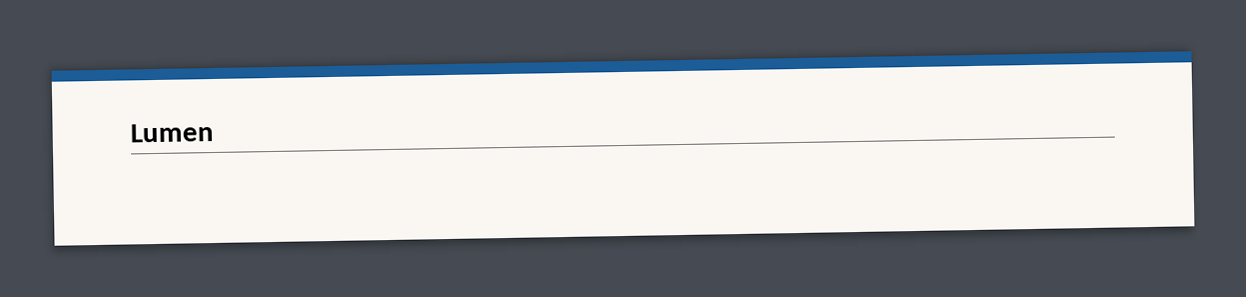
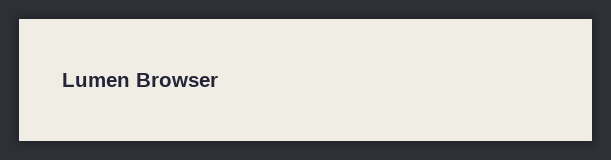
(214, 133) none -> [136,73,218,87] Browser

